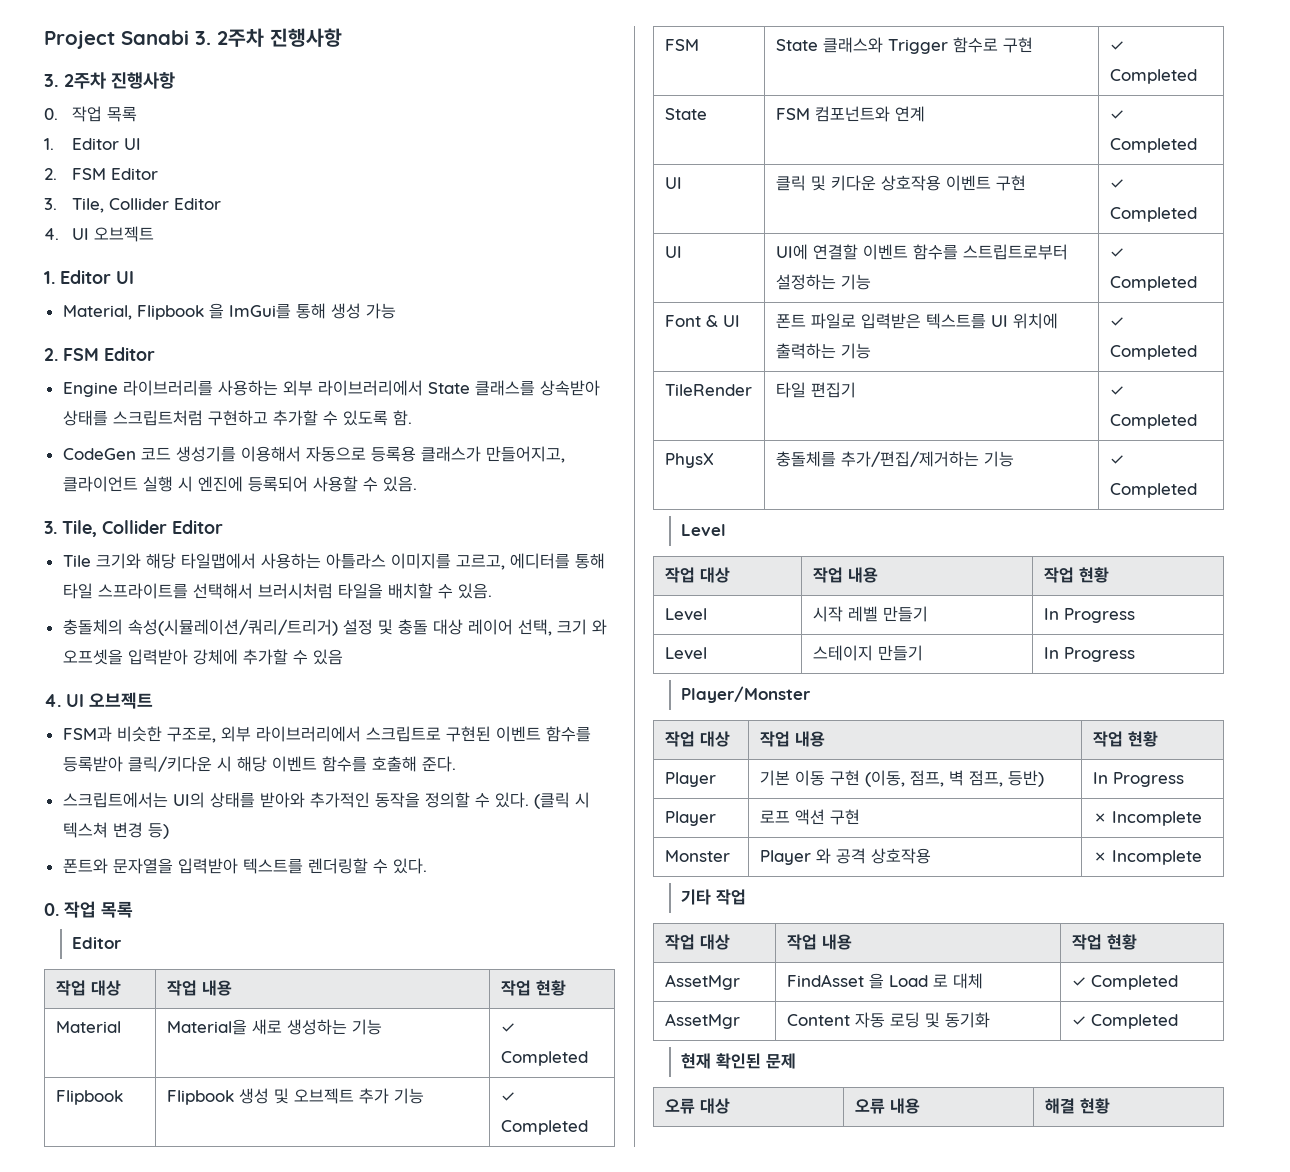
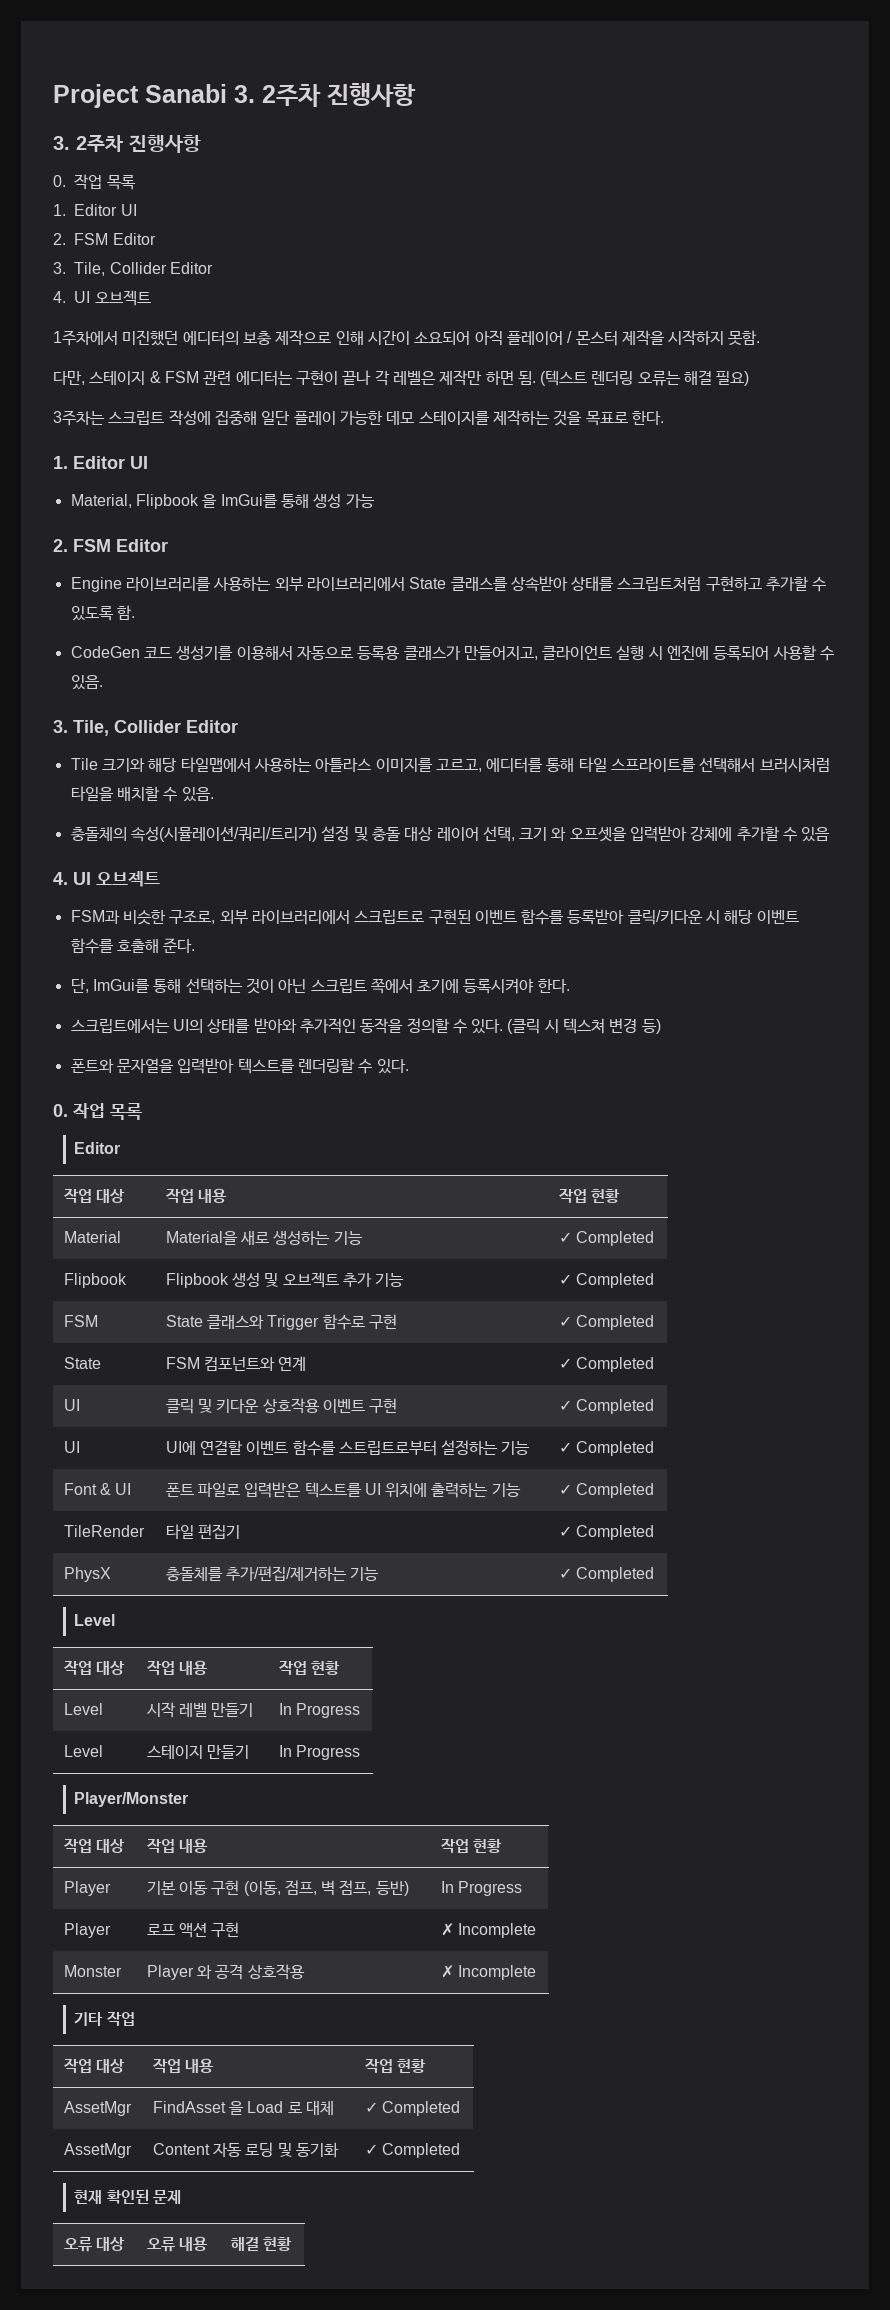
(154, 234) none -> [53,330,761,346] [53,370,750,386] [53,410,664,426] // 1주차에서 미진했던 에디터의 보충 제작으로 인해 시간이 소요되어 아직 플레이어 / 몬스터 제작을 시작하지 못함. // 다만, 스테이지 & FSM 관련 에디터는 구현이 끝나 각 레벨은 제작만 하면 됨. (텍스트 렌더링 오류는 해결 필요) // 3주차는 스크립트 작성에 집중해 일단 플레이 가능한 데모 스테이지를 제작하는 것을 목표로 한다.
(456, 764) none -> [70,978,570,994] // 단, ImGui를 통해 선택하는 것이 아닌 스크립트 쪽에서 초기에 등록시켜야 한다.

